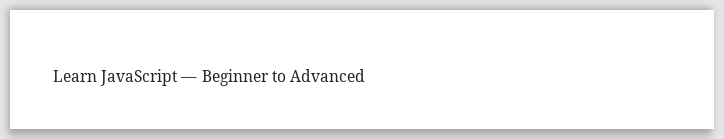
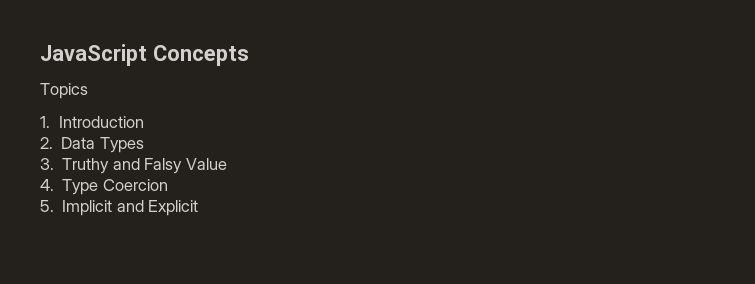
[53,69,365,86] Learn JavaScript — Beginner to Advanced -> [40,44,249,66] [40,83,88,99] [40,116,145,128] [40,137,144,153] [40,158,227,174] [40,179,168,195] [40,200,199,216] JavaScript Concepts // Topics // 1. Introduction // 2. Data Types // 3. Truthy and Falsy Value // 4. Type Coercion // 5. Implicit and Explicit

